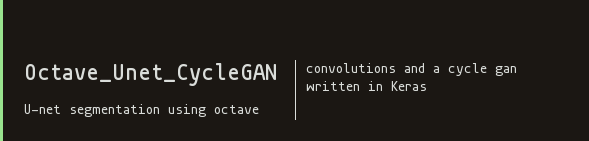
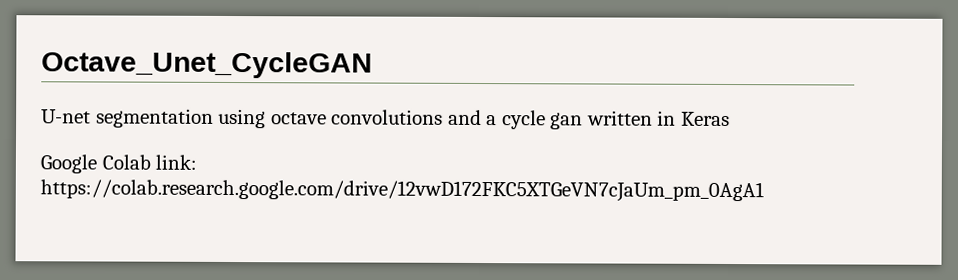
(427, 86) none -> [40,154,198,174] [40,179,764,203] // Google Colab link: https://colab.research.google.com/drive/12vwD172FKC5XTGeVN7cJaUm_pm_0AgA1

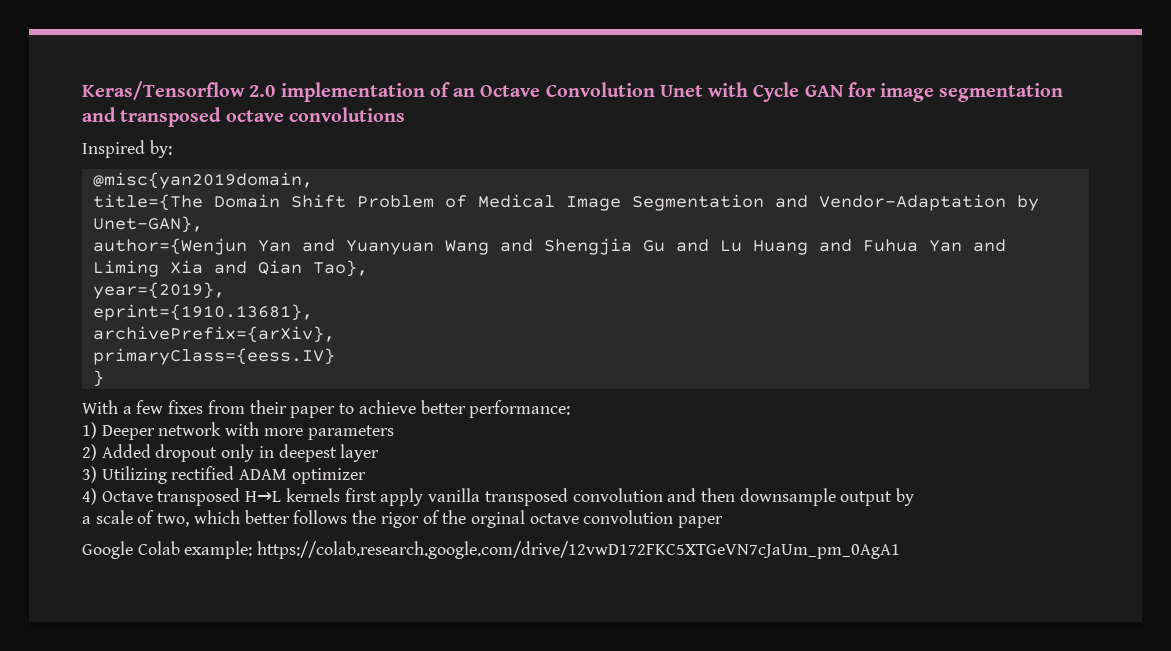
[41,51,373,79] [41,108,730,130] Octave_Unet_CycleGAN // U-net segmentation using octave convolutions and a cycle gan written in Keras -> [82,81,1064,102] [82,107,405,127] [82,140,172,158] [92,172,313,189] [92,194,1039,211] [92,216,203,233] [92,238,1006,255] [92,260,368,277] [92,282,225,299] [92,304,313,321] [92,326,335,343] [92,348,335,365] [92,370,104,387] [82,400,571,418] [82,422,394,440] [82,444,380,462] [82,466,366,484] [82,488,915,506] [82,510,724,528] Keras/Tensorflow 2.0 implementation of an Octave Convolution Unet with Cycle GAN for image segmentation and transposed octave convolutions // Inspired by: // @misc{yan2019domain, // title={The Domain Shift Problem of Medical Image Segmentation and Vendor-Adaptation by Unet-GAN}, // author={Wenjun Yan and Yuanyuan Wang and Shengjia Gu and Lu Huang and Fuhua Yan and Liming Xia and Qian Tao}, // year={2019}, // eprint={1910.13681}, // archivePrefix={arXiv}, // primaryClass={eess.IV} // } // With a few fixes from their paper to achieve better performance: // 1) Deeper network with more parameters // 2) Added dropout only in deepest layer // 3) Utilizing rectified ADAM optimizer // 4) Octave transposed H→L kernels first apply vanilla transposed convolution and then downsample output by // a scale of two, which better follows the rigor of the orginal octave convolution paper
[155,154,198,170] link: -> [184,541,253,559] example:

